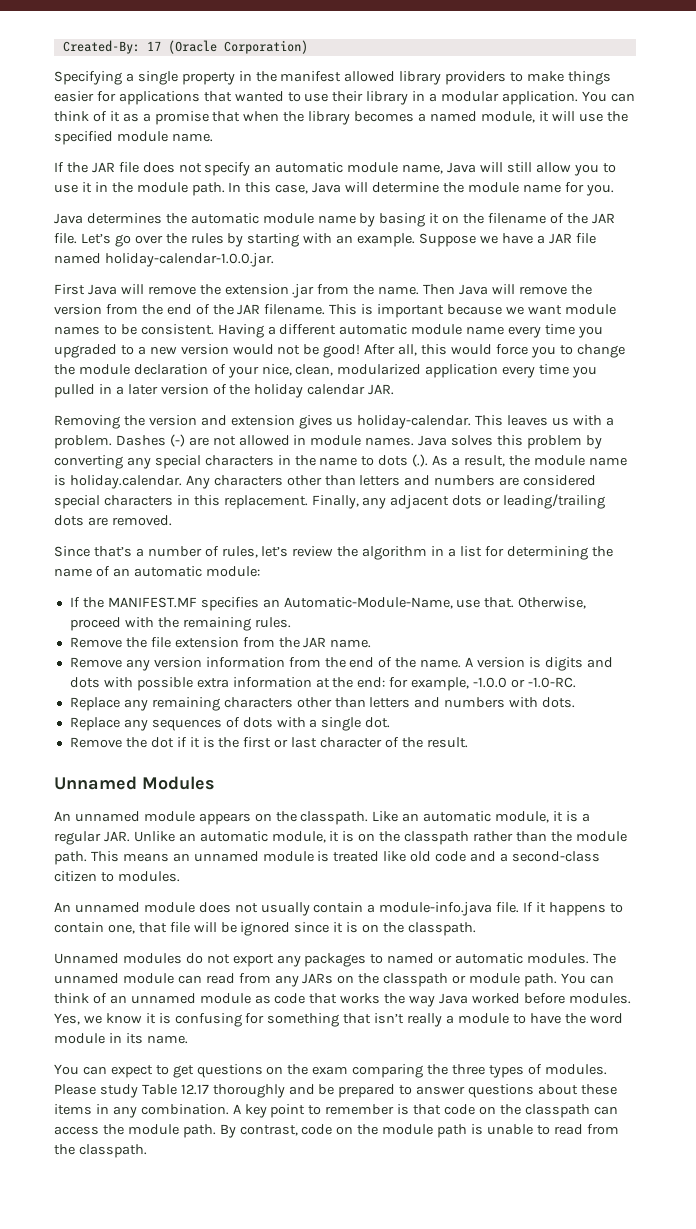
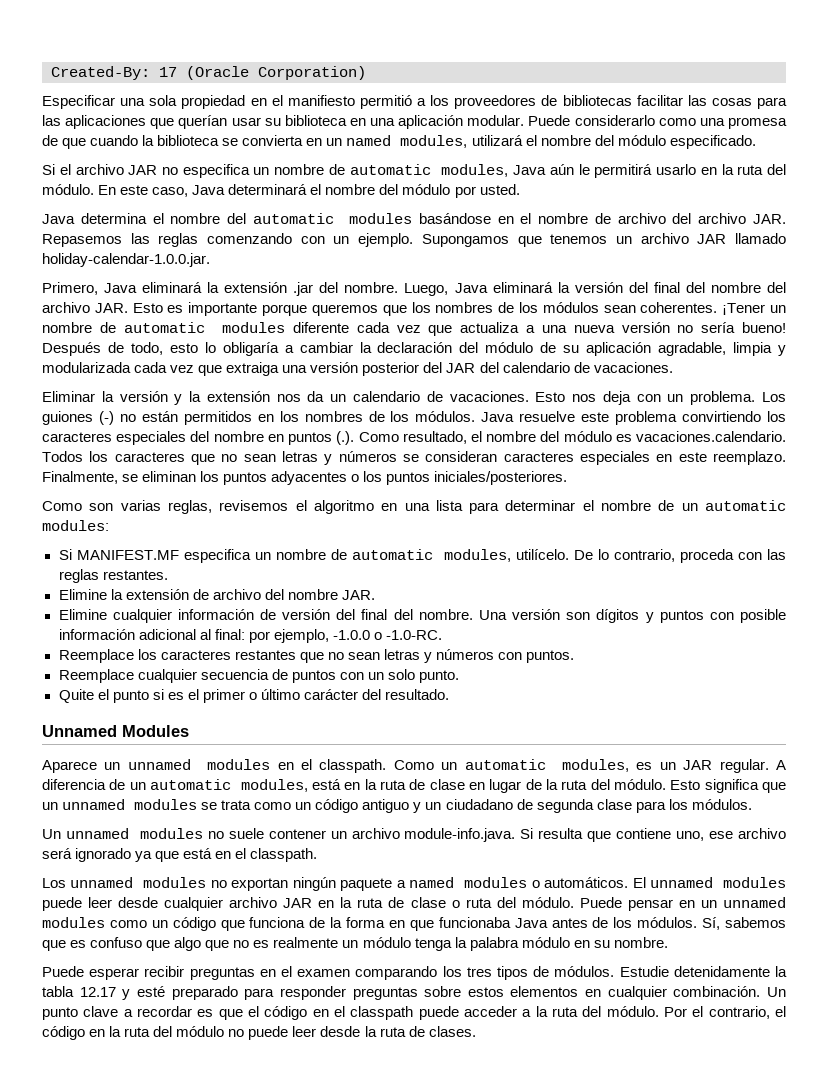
[54,71,611,85] [54,91,635,105] [54,111,628,125] [54,131,213,145] [54,162,616,176] [54,182,614,196] [54,213,615,227] [54,233,596,247] [54,253,274,267] [54,284,592,298] [54,304,616,318] [54,324,603,338] [54,344,625,358] [54,364,598,378] [54,384,395,398] [54,415,614,429] [54,434,602,449] [54,454,627,469] [54,475,597,489] [54,494,606,509] [54,515,172,526] [54,546,613,560] [54,566,260,577] [69,597,587,611] [69,617,291,631] [69,637,372,648] [69,657,613,671] [69,677,576,691] [69,697,576,711] [69,717,391,731] [69,737,468,748] [54,776,215,790] [54,811,590,825] [54,831,627,845] [54,851,600,865] [54,871,180,882] [54,902,623,916] [54,922,476,936] [54,953,616,967] [54,973,614,987] [54,993,631,1007] [54,1013,623,1027] [54,1033,188,1044] [54,1064,607,1078] [54,1084,617,1098] [54,1104,618,1118] [54,1124,619,1138] [54,1144,147,1158] Specifying a single property in the manifest allowed library providers to make things easier for applications that wanted to use their library in a modular application. You can think of it as a promise that when the library becomes a named module, it will use the specified module name. // If the JAR file does not specify an automatic module name, Java will still allow you to use it in the module path. In this case, Java will determine the module name for you. // Java determines the automatic module name by basing it on the filename of the JAR file. Let’s go over the rules by starting with an example. Suppose we have a JAR file named holiday-calendar-1.0.0.jar. // First Java will remove the extension .jar from the name. Then Java will remove the version from the end of the JAR filename. This is important because we want module names to be consistent. Having a different automatic module name every time you upgraded to a new version would not be good! After all, this would force you to change the module declaration of your nice, clean, modularized application every time you pulled in a later version of the holiday calendar JAR. // Removing the version and extension gives us holiday-calendar. This leaves us with a problem. Dashes (-) are not allowed in module names. Java solves this problem by converting any special characters in the name to dots (.). As a result, the module name is holiday.calendar. Any characters other than letters and numbers are considered special characters in this replacement. Finally, any adjacent dots or leading/trailing dots are removed. // Since that’s a number of rules, let’s review the algorithm in a list for determining the name of an automatic module: // If the MANIFEST.MF specifies an Automatic-Module-Name, use that. Otherwise, proceed with the remaining rules. // Remove the file extension from the JAR name. // Remove any version information from the end of the name. A version is digits and dots with possible extra information at the end: for example, -1.0.0 or -1.0-RC. // Replace any remaining characters other than letters and numbers with dots. // Replace any sequences of dots with a single dot. // Remove the dot if it is the first or last character of the result. // Unnamed Modules // An unnamed module appears on the classpath. Like an automatic module, it is a regular JAR. Unlike an automatic module, it is on the classpath rather than the module path. This means an unnamed module is treated like old code and a second-class citizen to modules. // An unnamed module does not usually contain a module-info.java file. If it happens to contain one, that file will be ignored since it is on the classpath. // Unnamed modules do not export any packages to named or automatic modules. The unnamed module can read from any JARs on the classpath or module path. You can think of an unnamed module as code that works the way Java worked before modules. Yes, we know it is confusing for something that isn’t really a module to have the word module in its name. // You can expect to get questions on the exam comparing the three types of modules. Please study Table 12.17 thoroughly and be prepared to answer questions about these items in any combination. A key point to remember is that code on the classpath can access the module path. By contrast, code on the module path is unable to read from the classpath. -> [42,95,787,109] [42,115,787,129] [42,135,756,149] [42,164,787,178] [42,184,520,198] [42,213,787,224] [42,233,787,247] [42,253,210,267] [42,282,786,296] [42,302,786,316] [42,322,786,336] [42,342,787,356] [42,362,673,376] [42,391,787,405] [42,411,786,425] [42,431,786,445] [42,451,787,465] [42,471,568,485] [42,500,786,514] [42,520,109,531] [58,549,787,563] [58,569,168,583] [58,589,375,600] [58,609,786,623] [58,629,442,643] [58,649,575,663] [58,669,459,683] [58,689,450,703] [42,725,189,737] [42,759,786,773] [42,779,786,793] [42,799,752,813] [42,828,787,842] [42,848,318,862] [42,877,787,891] [42,897,787,911] [42,917,787,931] [42,937,668,951] [42,966,787,980] [42,986,786,1000] [42,1006,787,1020] [42,1026,476,1040] Especificar una sola propiedad en el manifiesto permitió a los proveedores de bibliotecas facilitar las cosas para las aplicaciones que querían usar su biblioteca en una aplicación modular. Puede considerarlo como una promesa de que cuando la biblioteca se convierta en un named modules, utilizará el nombre del módulo especificado. // Si el archivo JAR no especifica un nombre de automatic modules, Java aún le permitirá usarlo en la ruta del módulo. En este caso, Java determinará el nombre del módulo por usted. // Java determina el nombre del automatic modules basándose en el nombre de archivo del archivo JAR. Repasemos las reglas comenzando con un ejemplo. Supongamos que tenemos un archivo JAR llamado holiday-calendar-1.0.0.jar. // Primero, Java eliminará la extensión .jar del nombre. Luego, Java eliminará la versión del final del nombre del archivo JAR. Esto es importante porque queremos que los nombres de los módulos sean coherentes. ¡Tener un nombre de automatic modules diferente cada vez que actualiza a una nueva versión no sería bueno! Después de todo, esto lo obligaría a cambiar la declaración del módulo de su aplicación agradable, limpia y modularizada cada vez que extraiga una versión posterior del JAR del calendario de vacaciones. // Eliminar la versión y la extensión nos da un calendario de vacaciones. Esto nos deja con un problema. Los guiones (-) no están permitidos en los nombres de los módulos. Java resuelve este problema convirtiendo los caracteres especiales del nombre en puntos (.). Como resultado, el nombre del módulo es vacaciones.calendario. Todos los caracteres que no sean letras y números se consideran caracteres especiales en este reemplazo. Finalmente, se eliminan los puntos adyacentes o los puntos iniciales/posteriores. // Como son varias reglas, revisemos el algoritmo en una lista para determinar el nombre de un automatic modules: // Si MANIFEST.MF especifica un nombre de automatic modules, utilícelo. De lo contrario, proceda con las reglas restantes. // Elimine la extensión de archivo del nombre JAR. // Elimine cualquier información de versión del final del nombre. Una versión son dígitos y puntos con posible información adicional al final: por ejemplo, -1.0.0 o -1.0-RC. // Reemplace los caracteres restantes que no sean letras y números con puntos. // Reemplace cualquier secuencia de puntos con un solo punto. // Quite el punto si es el primer o último carácter del resultado. // Unnamed Modules // Aparece un unnamed modules en el classpath. Como un automatic modules, es un JAR regular. A diferencia de un automatic modules, está en la ruta de clase en lugar de la ruta del módulo. Esto significa que un unnamed modules se trata como un código antiguo y un ciudadano de segunda clase para los módulos. // Un unnamed modules no suele contener un archivo module-info.java. Si resulta que contiene uno, ese archivo será ignorado ya que está en el classpath. // Los unnamed modules no exportan ningún paquete a named modules o automáticos. El unnamed modules puede leer desde cualquier archivo JAR en la ruta de clase o ruta del módulo. Puede pensar en un unnamed modules como un código que funciona de la forma en que funcionaba Java antes de los módulos. Sí, sabemos que es confuso que algo que no es realmente un módulo tenga la palabra módulo en su nombre. // Puede esperar recibir preguntas en el examen comparando los tres tipos de módulos. Estudie detenidamente la tabla 12.17 y esté preparado para responder preguntas sobre estos elementos en cualquier combinación. Un punto clave a recordar es que el código en el classpath puede acceder a la ruta del módulo. Por el contrario, el código en la ruta del módulo no puede leer desde la ruta de clases.

